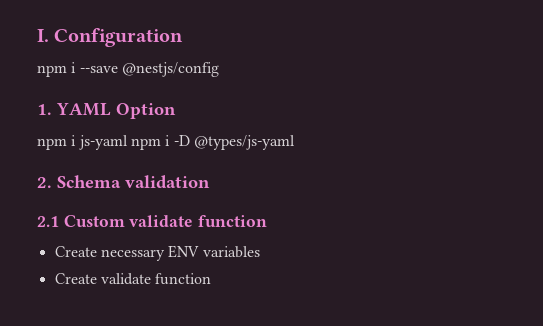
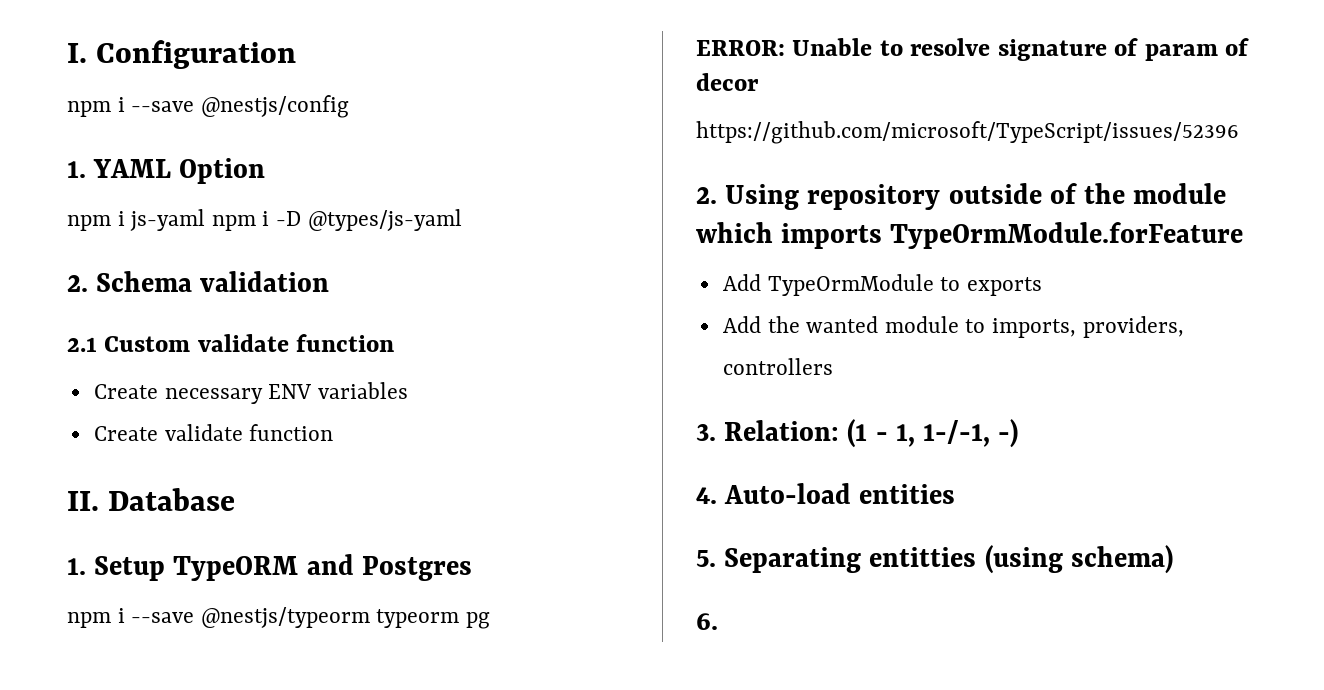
(212, 279) none -> [67,488,236,511] [67,554,472,581] [67,607,491,629] [696,38,1249,61] [696,73,759,91] [696,121,1239,144] [696,183,1227,210] [696,222,1244,249] [722,274,1042,296] [722,316,1184,338] [722,358,833,375] [696,419,1019,448] [696,483,956,504] [696,545,1173,574] [696,613,718,630] // II. Database // 1. Setup TypeORM and Postgres // npm i --save @nestjs/typeorm typeorm pg // ERROR: Unable to resolve signature of param of decor // https://github.com/microsoft/TypeScript/issues/52396 // 2. Using repository outside of the module which imports TypeOrmModule.forFeature // Add TypeOrmModule to exports // Add the wanted module to imports, providers, controllers // 3. Relation: (1 - 1, 1-/-1, -) // 4. Auto-load entities // 5. Separating entitties (using schema) // 6.

